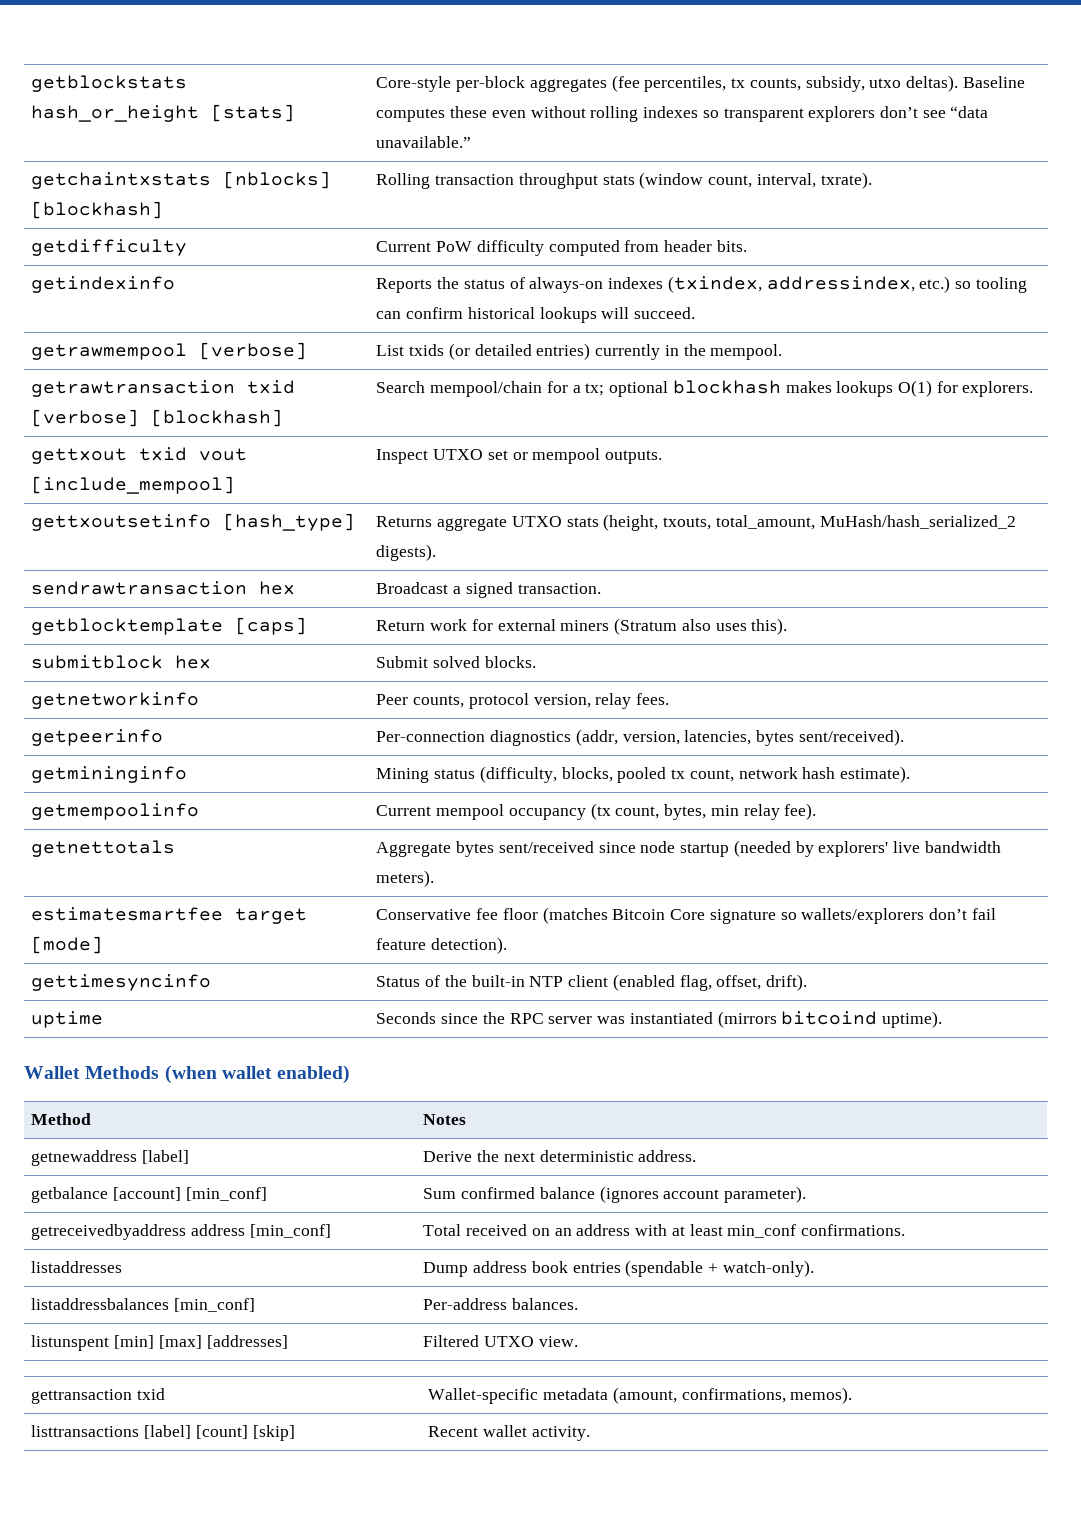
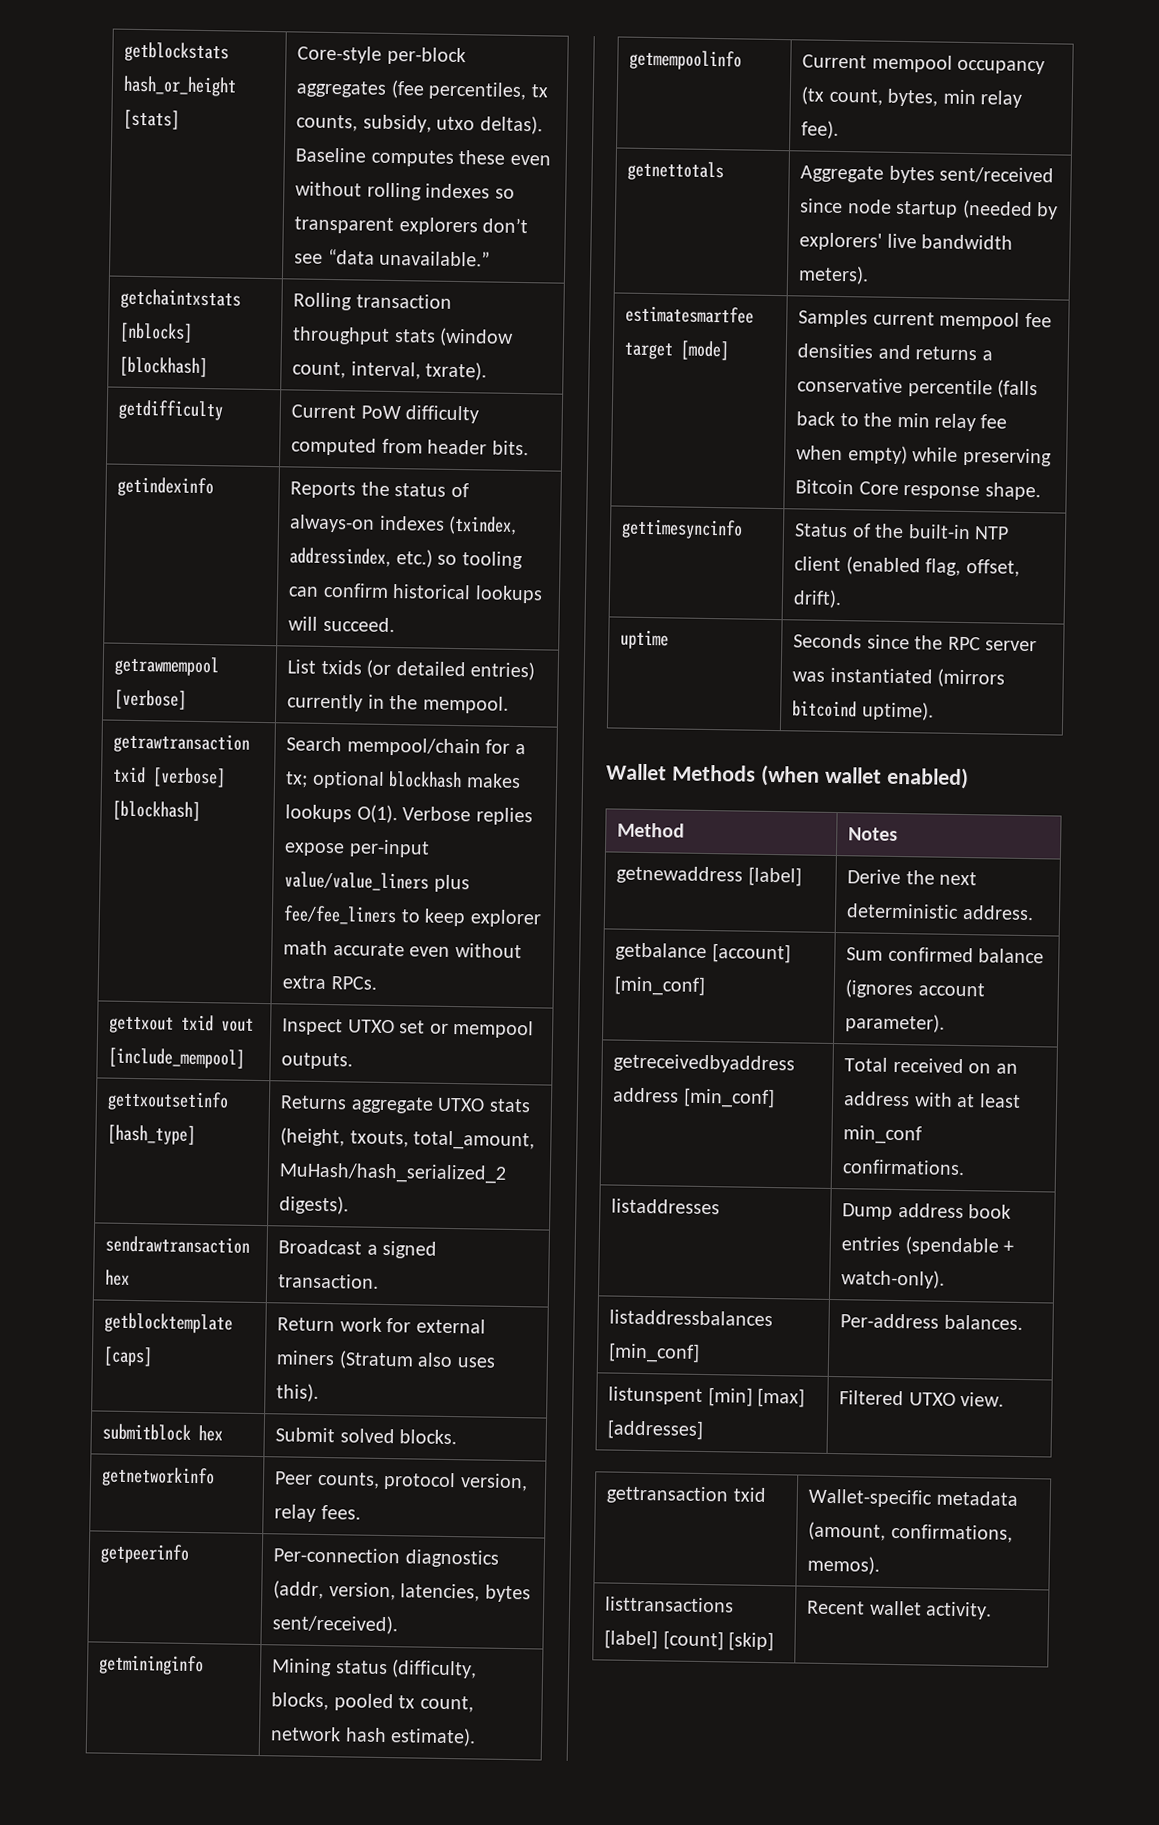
[897,380,1034,397] O(1) for explorers. -> [356,804,533,826] [284,839,430,858] [284,871,470,893] [283,905,542,928] [283,940,522,959] [282,975,377,990] O(1). Verbose replies expose per-input value/value_liners plus fee/fee_liners to keep explorer math accurate even without extra RPCs.
[376,907,996,924] [376,937,508,954] Conservative fee floor (matches Bitcoin Core signature so wallets/explorers don’t fail feature detection). -> [798,309,1052,330] [797,343,993,361] [797,377,1039,399] [796,411,1008,432] [796,445,1052,467] [795,479,1041,501] Samples current mempool fee densities and returns a conservative percentile (falls back to the min relay fee when empty) while preserving Bitcoin Core response shape.

